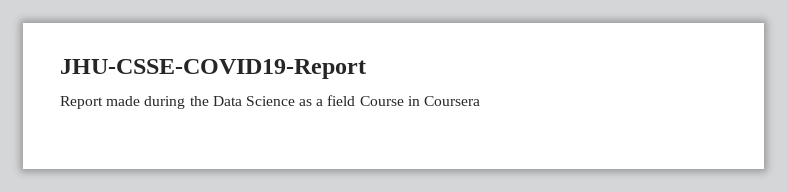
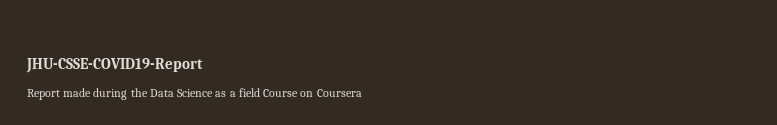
[407,96,420,106] in -> [300,91,314,97] on

